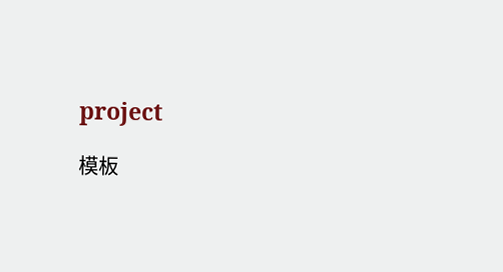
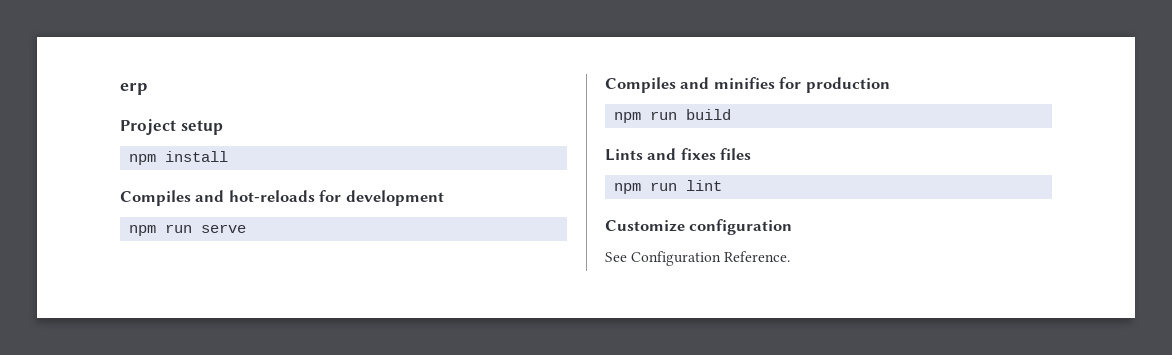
[79,101,163,127] [78,155,119,176] project // 模板 -> [120,83,148,95] [120,119,223,135] [129,151,229,165] [120,190,444,206] [129,224,247,236] [605,77,890,93] [614,109,732,123] [605,148,752,161] [614,180,723,194] [605,219,793,235] [605,251,791,266] erp // Project setup // npm install // Compiles and hot-reloads for development // npm run serve // Compiles and minifies for production // npm run build // Lints and fixes files // npm run lint // Customize configuration // See Configuration Reference.

